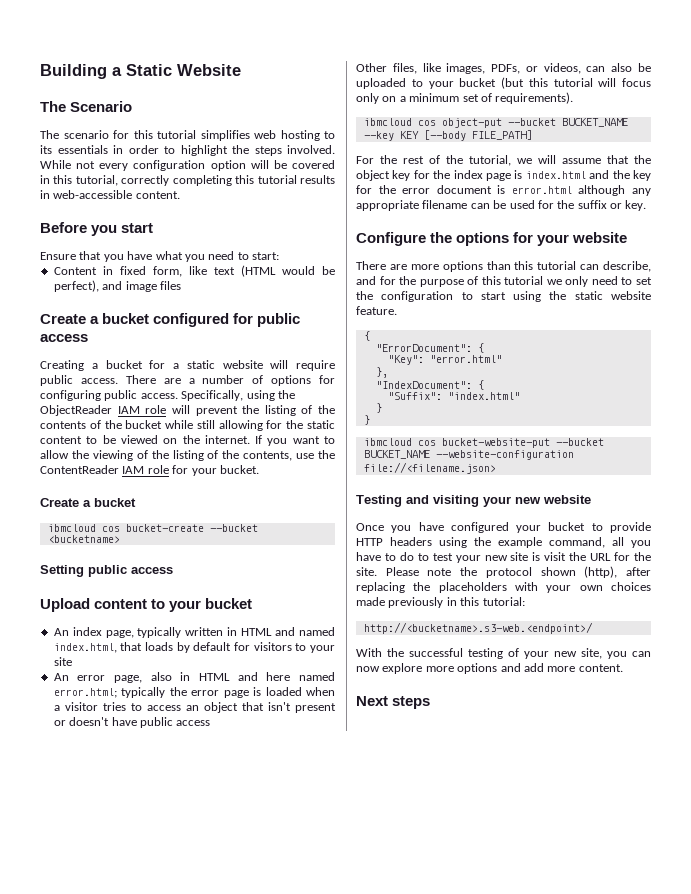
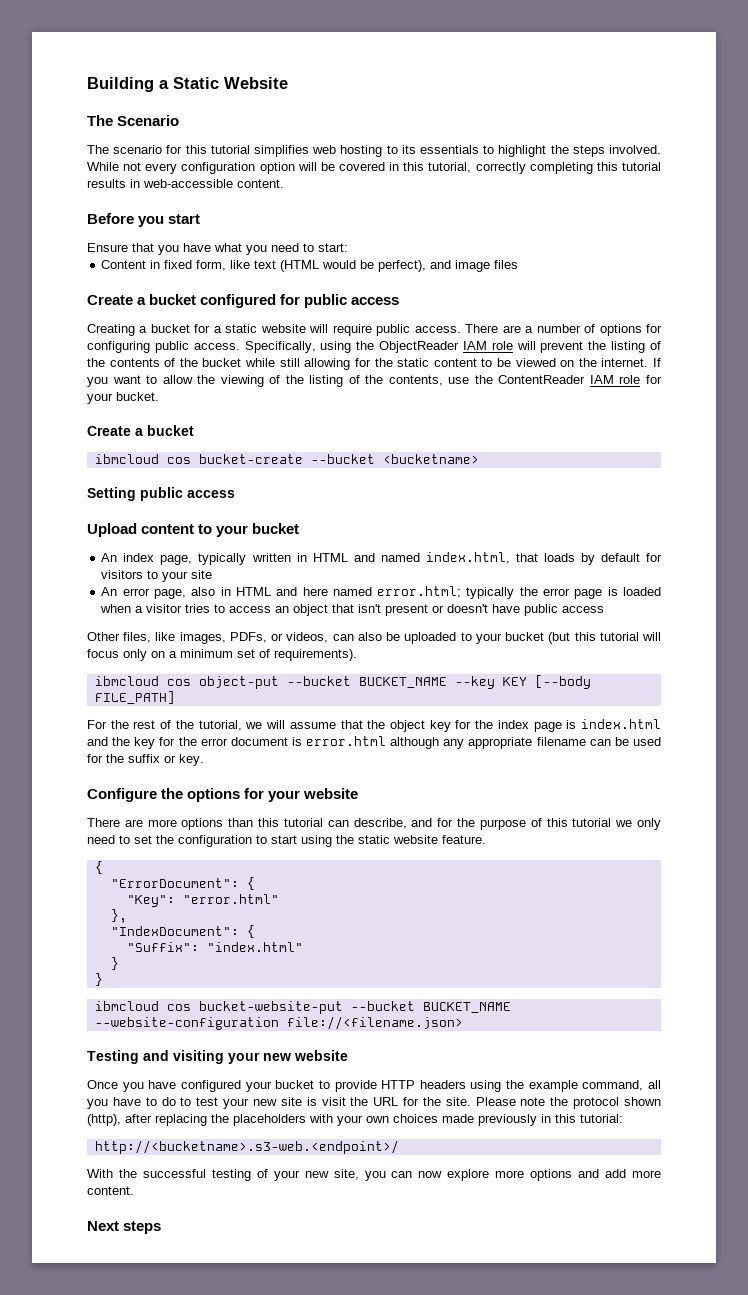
[113,145,159,154] in order -> (479, 149) none

